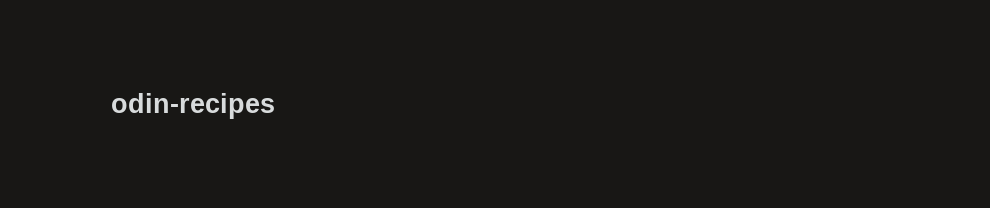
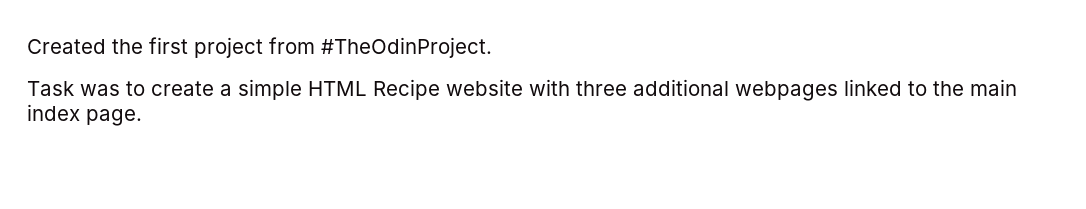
[111,93,275,119] odin-recipes -> [27,37,492,58] [27,79,1017,101] [27,104,142,126] Created the first project from #TheOdinProject. // Task was to create a simple HTML Recipe website with three additional webpages linked to the main index page.

